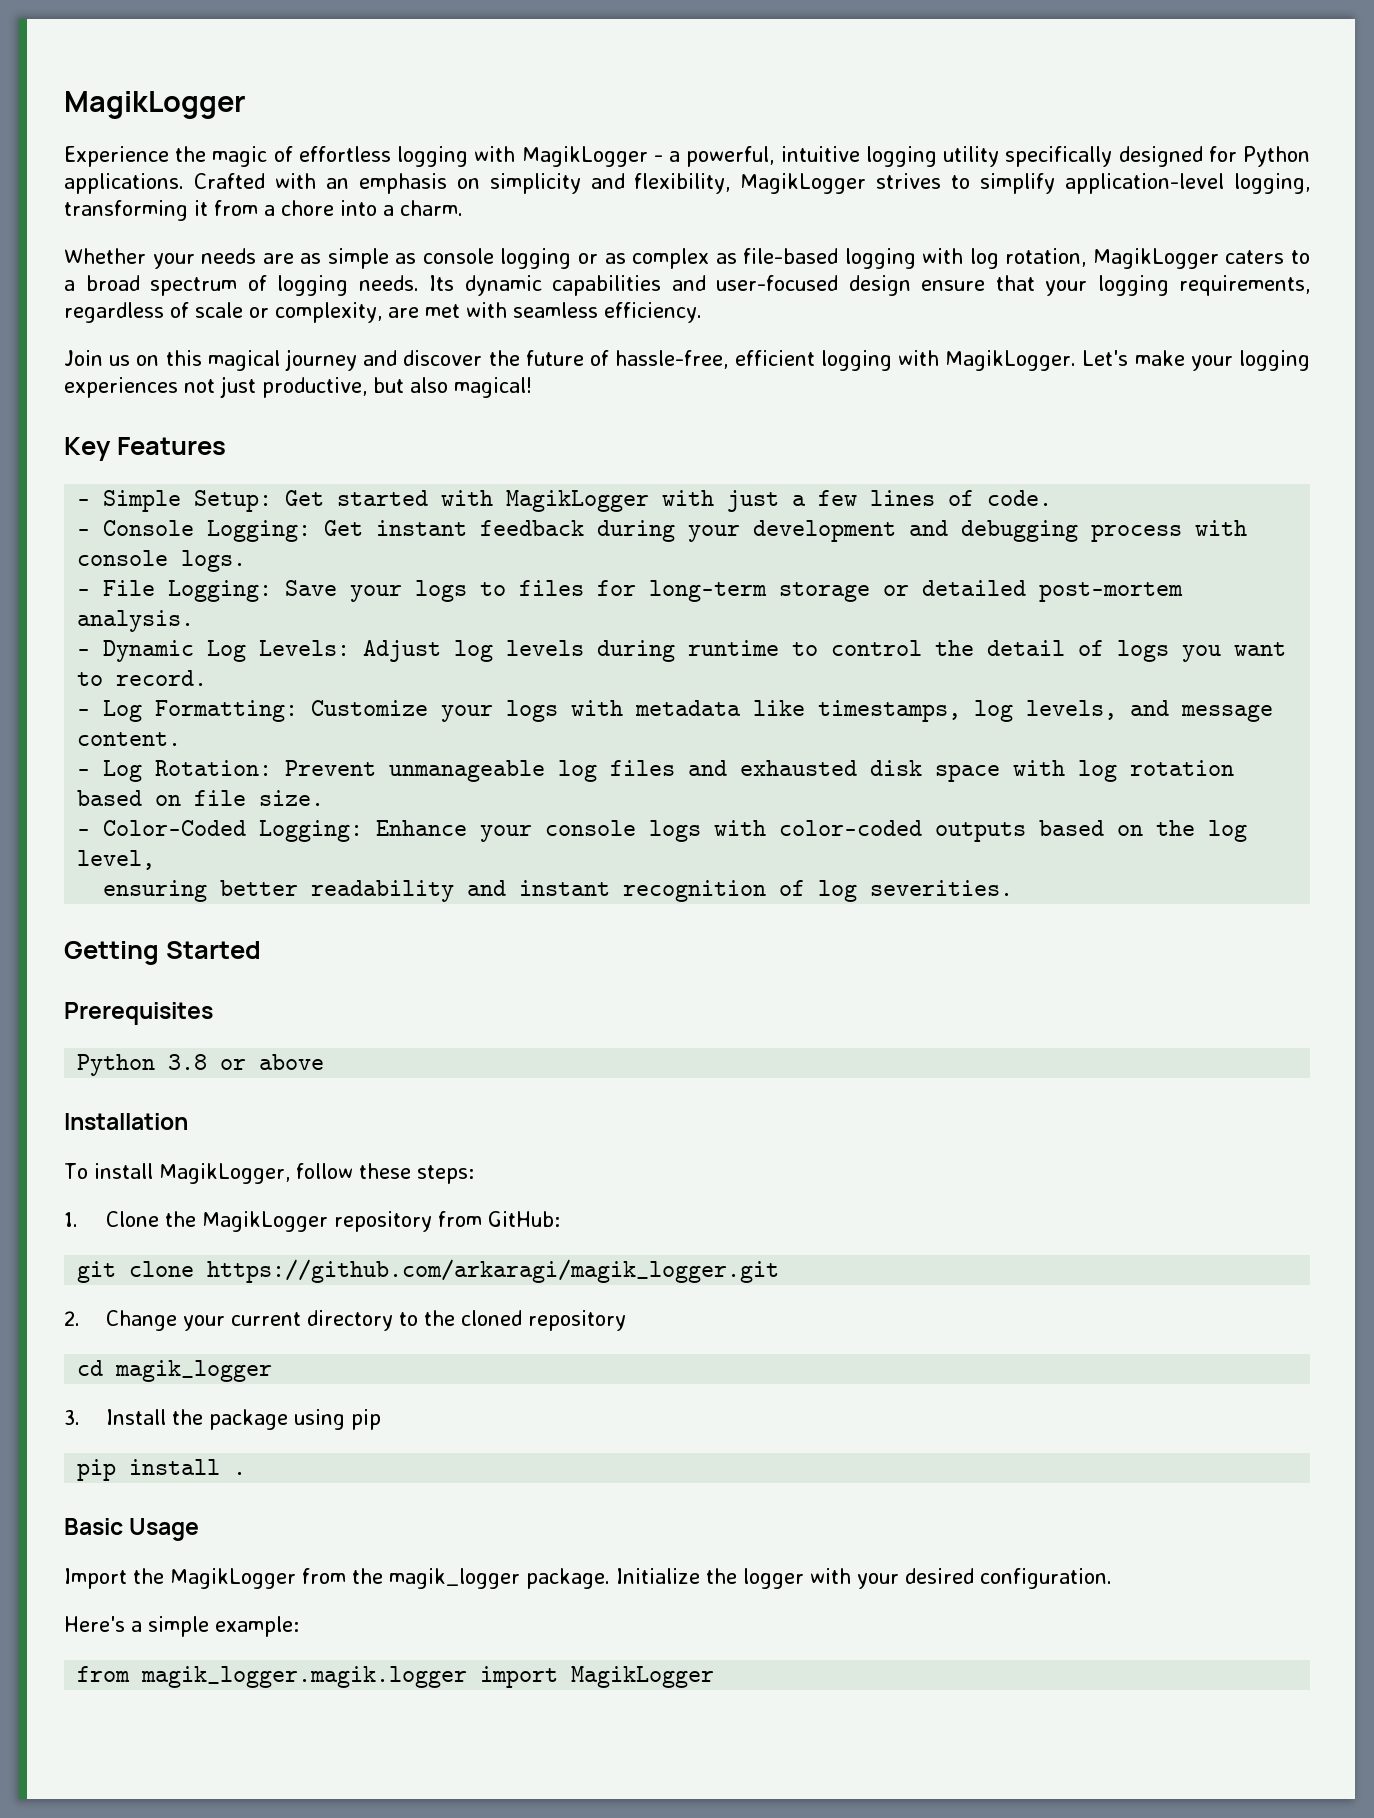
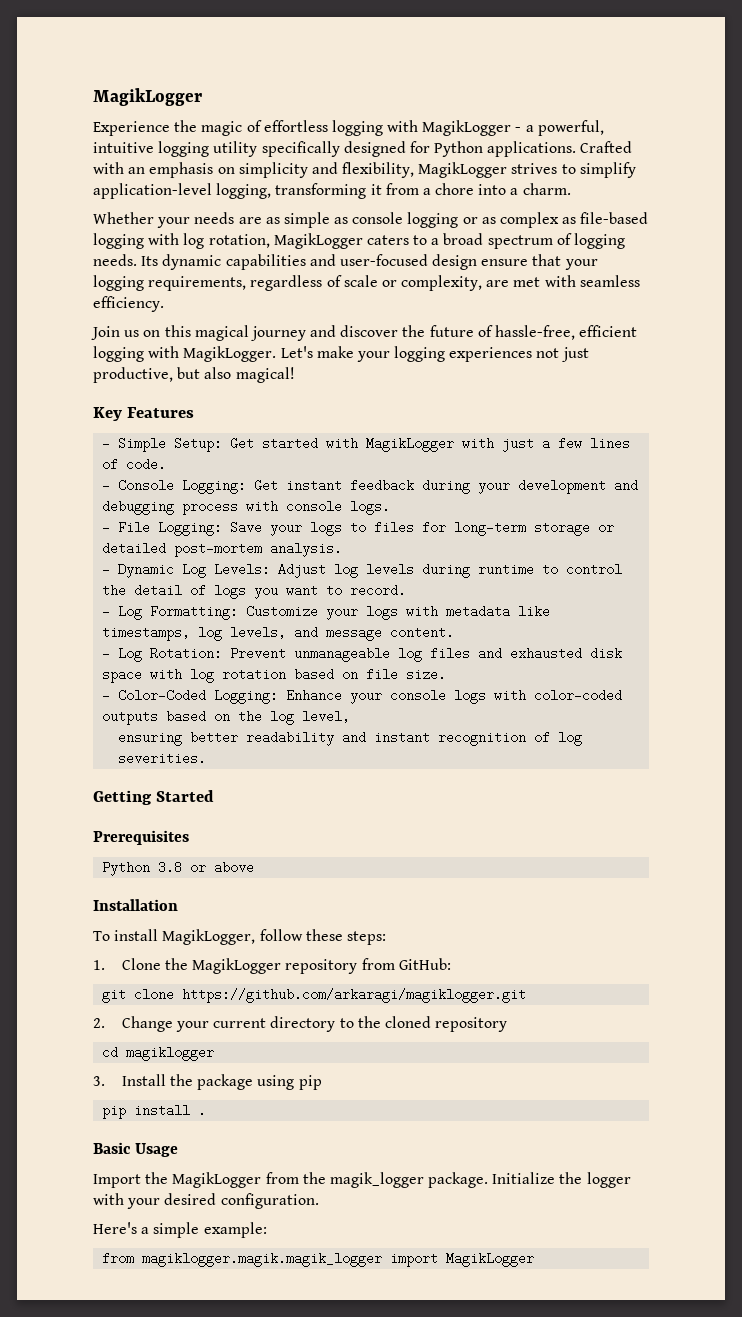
[207,1259,780,1283] https://github.com/arkaragi/magik_logger.git -> [182,988,527,1003] https://github.com/arkaragi/magiklogger.git
[115,1360,273,1382] magik_logger -> [126,1046,215,1061] magiklogger
[141,1666,468,1688] magik_logger.magik.logger -> [142,1252,383,1267] magiklogger.magik.magik_logger

